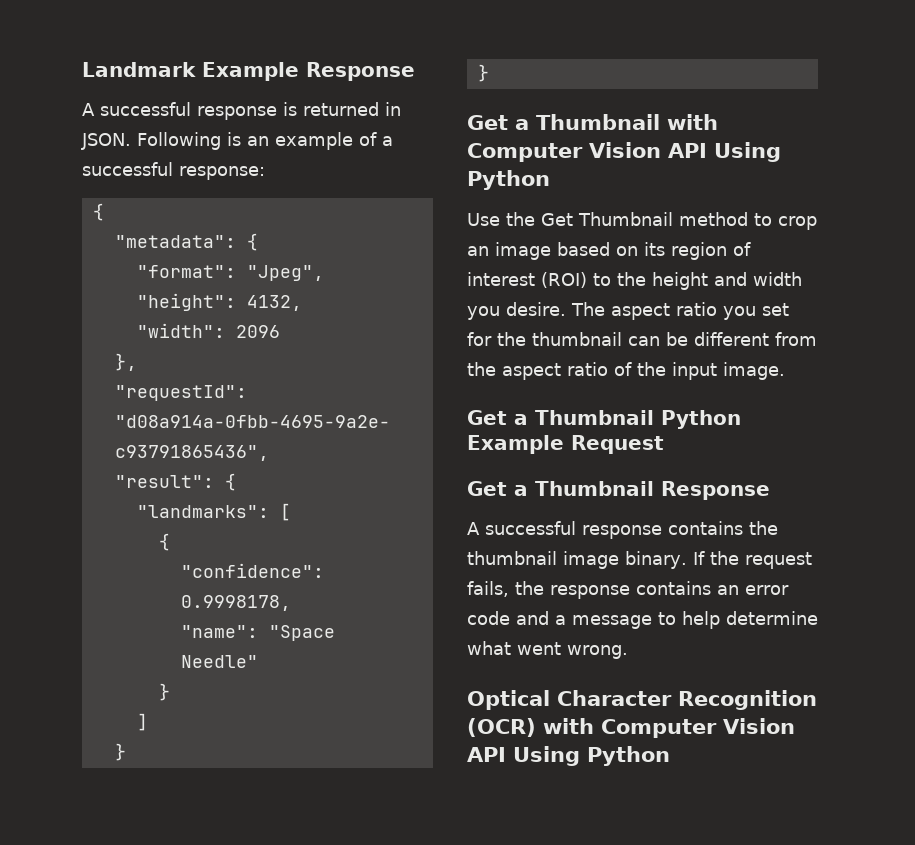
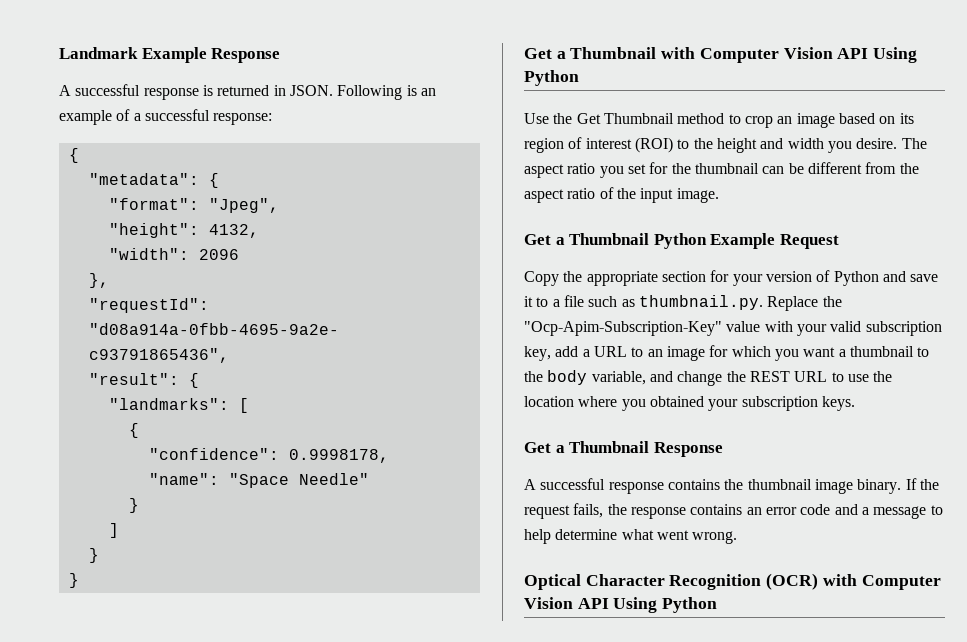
(664, 444) none -> [524,270,939,286] [524,295,842,311] [524,321,942,336] [524,345,930,361] [524,370,893,386] [524,396,855,411] // Copy the appropriate section for your version of Python and save it to a file such as thumbnail.py. Replace the "Ocp-Apim-Subscription-Key" value with your valid subscription key, add a URL to an image for which you want a thumbnail to the body variable, and change the REST URL to use the location where you obtained your subscription keys.

